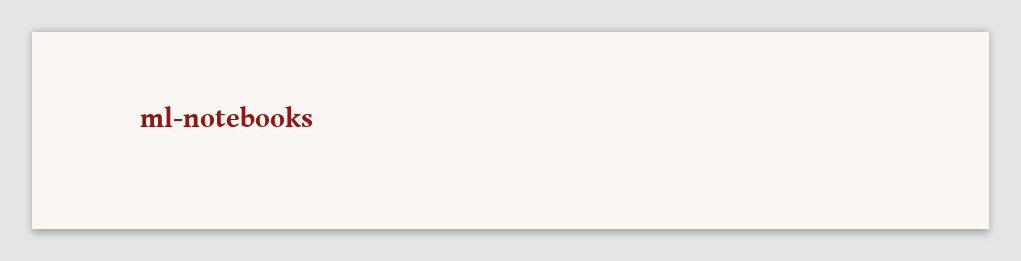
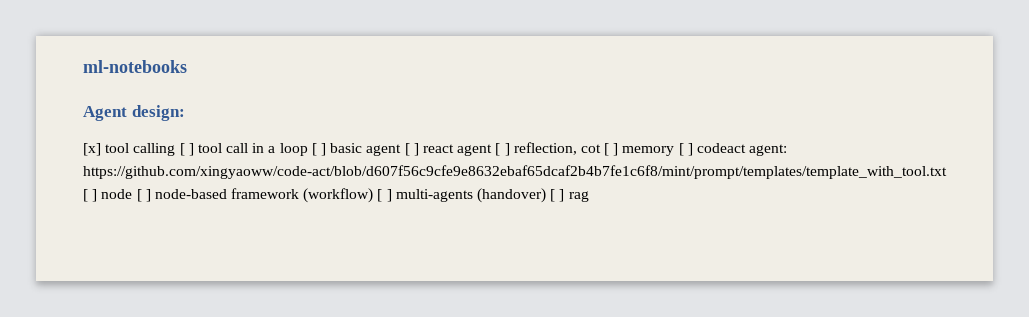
(313, 116) none -> [83,105,185,121] [83,142,788,156] [83,165,947,179] [83,188,589,203] // Agent design: // [x] tool calling [ ] tool call in a loop [ ] basic agent [ ] react agent [ ] reflection, cot [ ] memory [ ] codeact agent: https://github.com/xingyaoww/code-act/blob/d607f56c9cfe9e8632ebaf65dcaf2b4b7fe1c6f8/mint/prompt/templates/template_with_tool.txt [ ] node [ ] node-based framework (workflow) [ ] multi-agents (handover) [ ] rag

